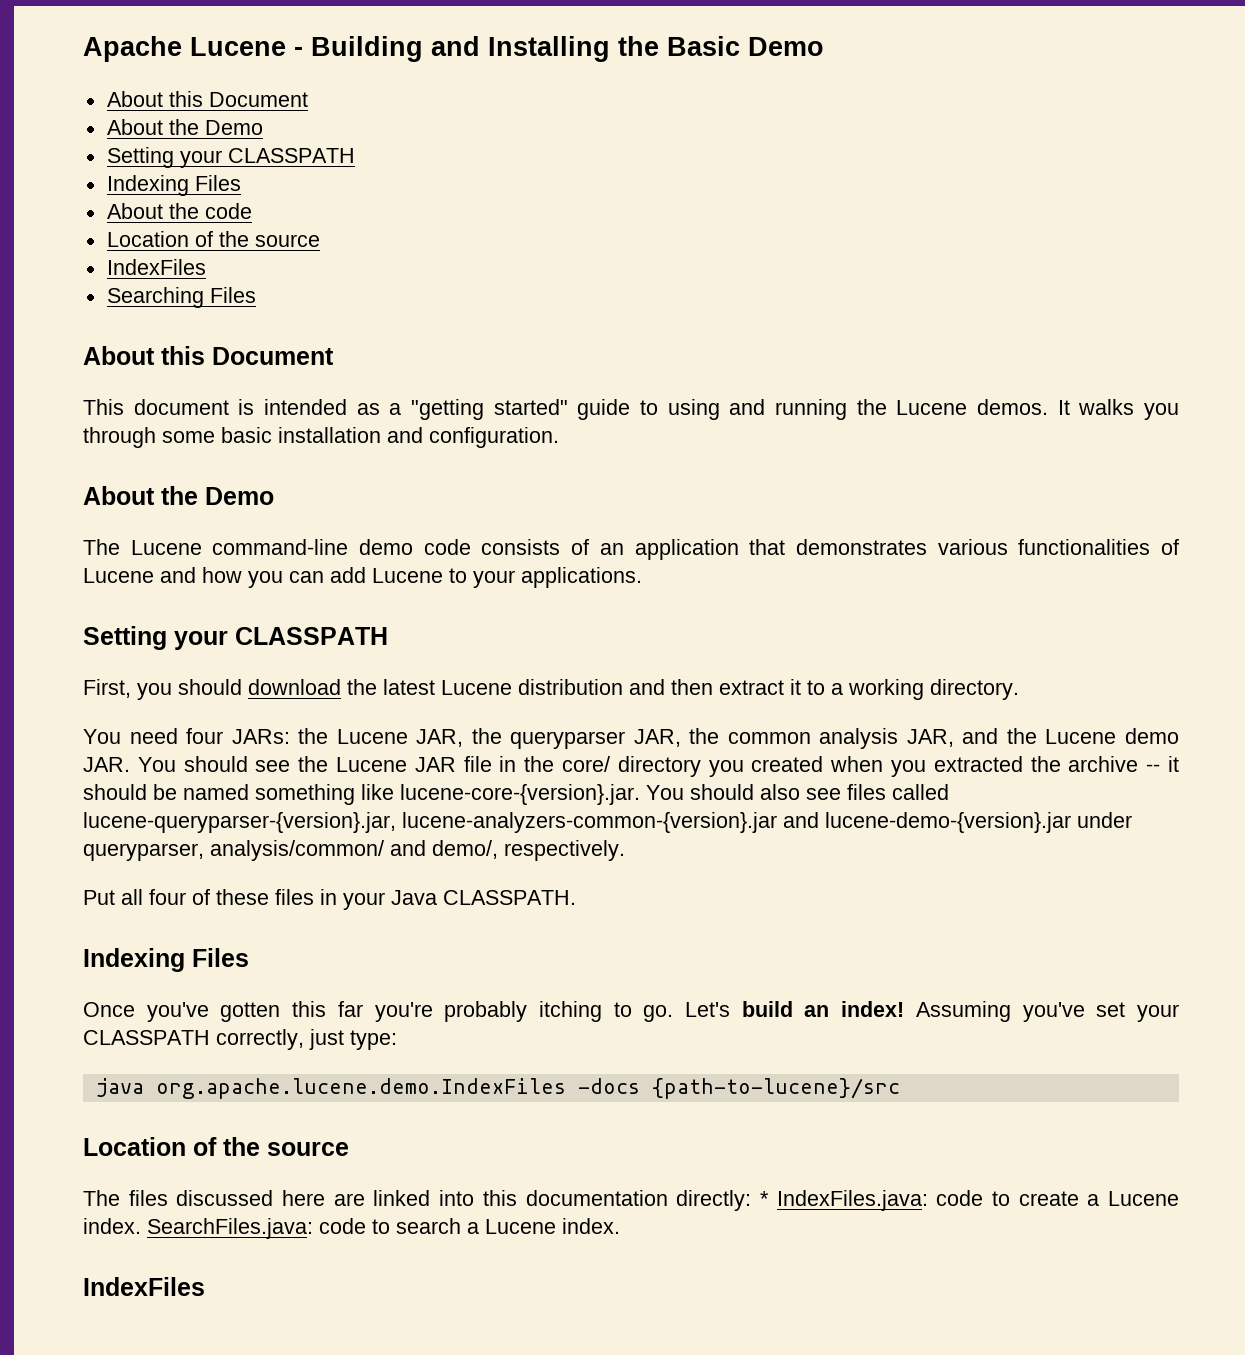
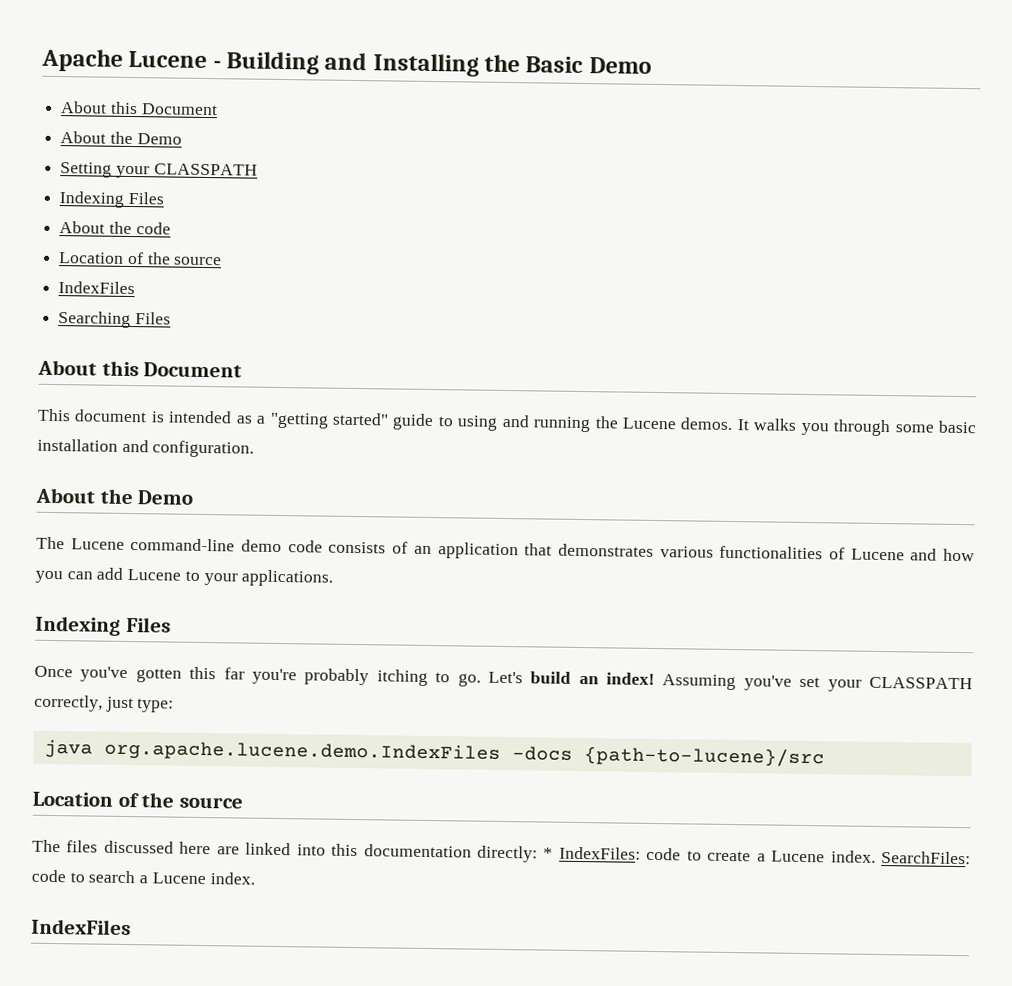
[83,626,388,650] [83,679,1019,700] [83,728,1179,749] [83,756,1179,777] [83,784,949,805] [83,812,1132,833] [83,840,625,861] [83,889,576,910] // Setting your CLASSPATH // First, you should download the latest Lucene distribution and then extract it to a working directory. // You need four JARs: the Lucene JAR, the queryparser JAR, the common analysis JAR, and the Lucene demo JAR. You should see the Lucene JAR file in the core/ directory you created when you extracted the archive -- it should be named something like lucene-core-{version}.jar. You should also see files called lucene-queryparser-{version}.jar, lucene-analyzers-common-{version}.jar and lucene-demo-{version}.jar under queryparser, analysis/common/ and demo/, respectively. // Put all four of these files in your Java CLASSPATH. -> (334, 578) none
[776,1190,928,1211] IndexFiles.java: -> [558,846,641,860] IndexFiles:
[147,1218,313,1239] SearchFiles.java: -> [881,851,972,865] SearchFiles:

